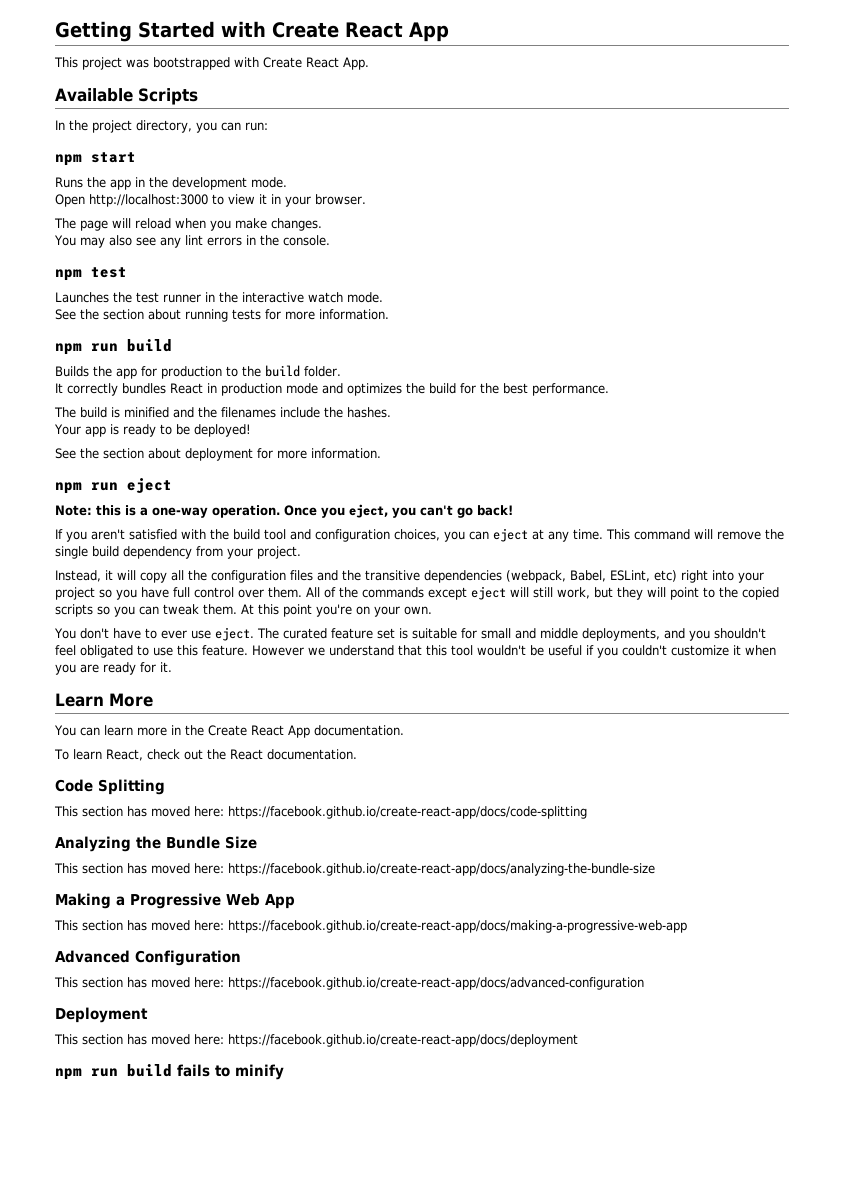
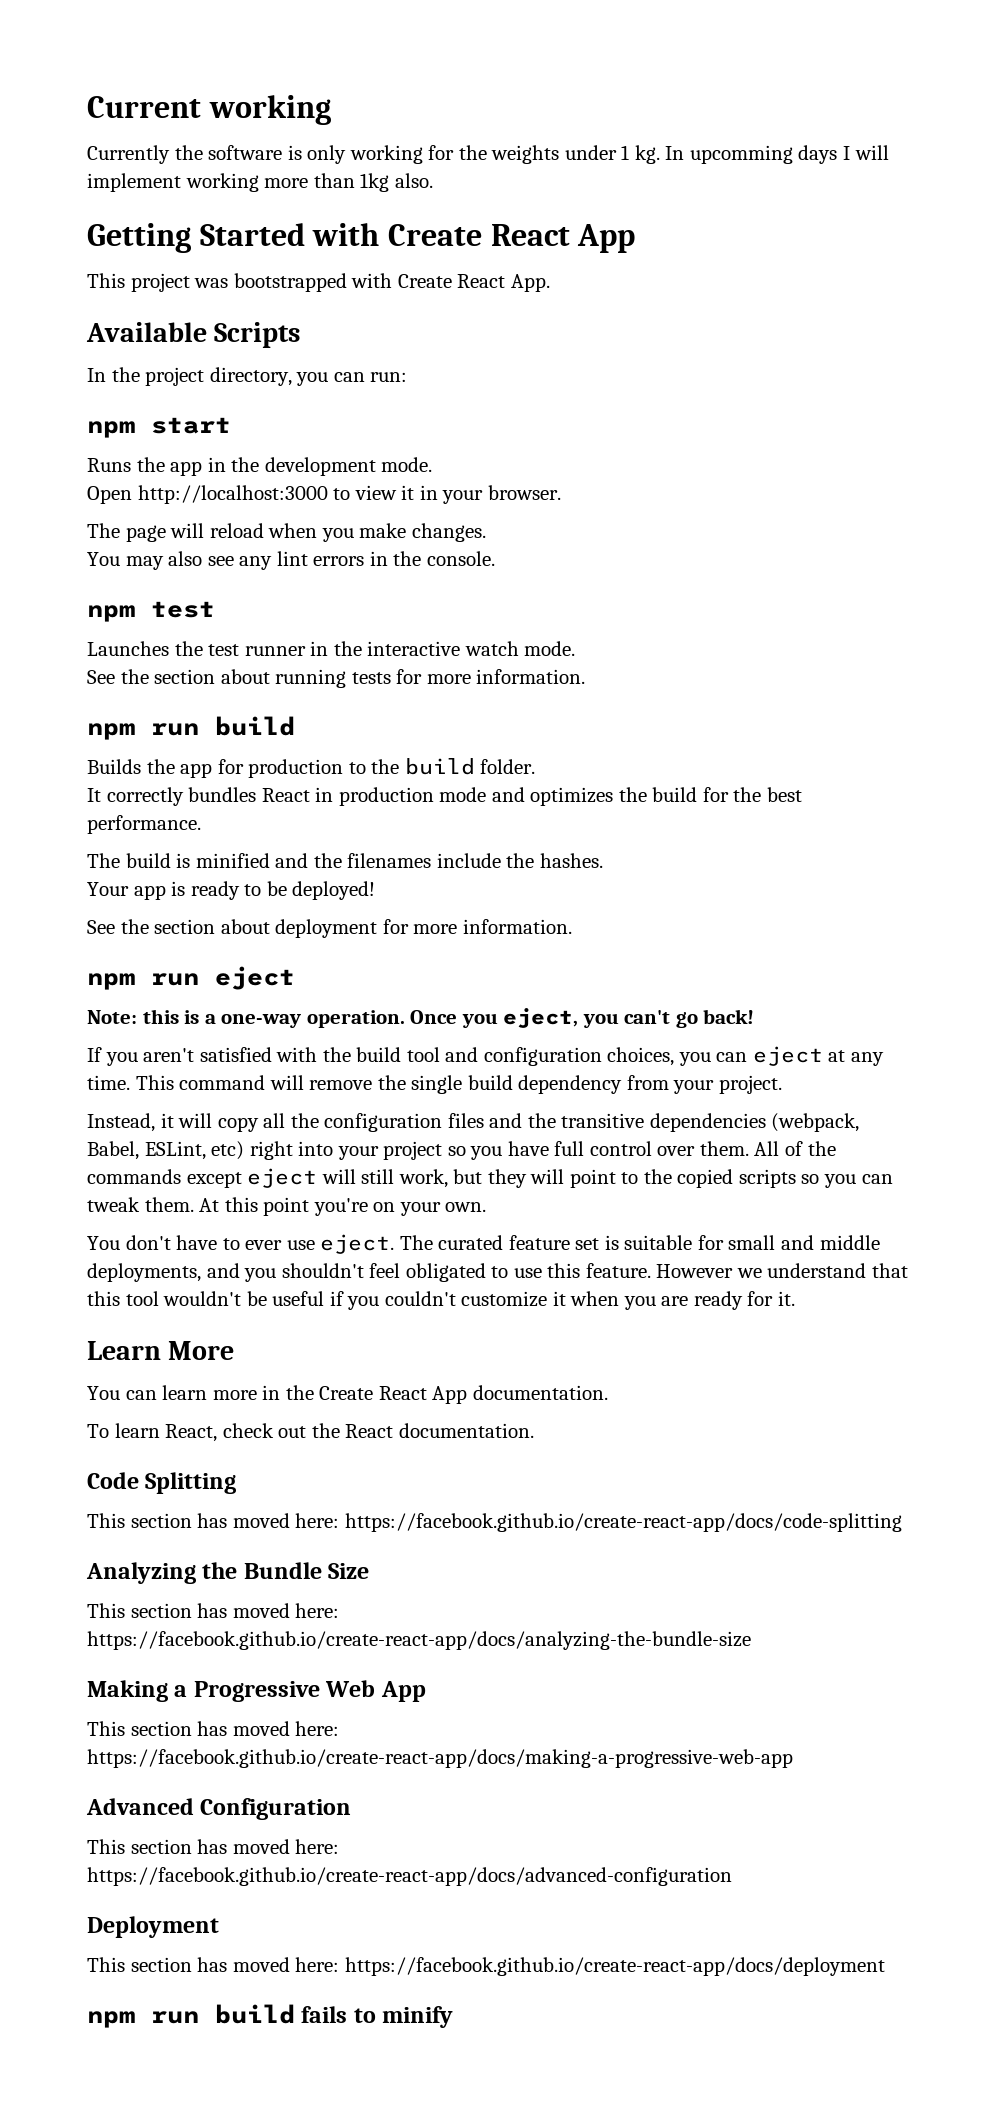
(55, 31) none -> [87,95,331,125] [87,145,889,164] [87,173,433,192] Current working // Currently the software is only working for the weights under 1 kg. In upcomming days I will implement working more than 1kg also. //

